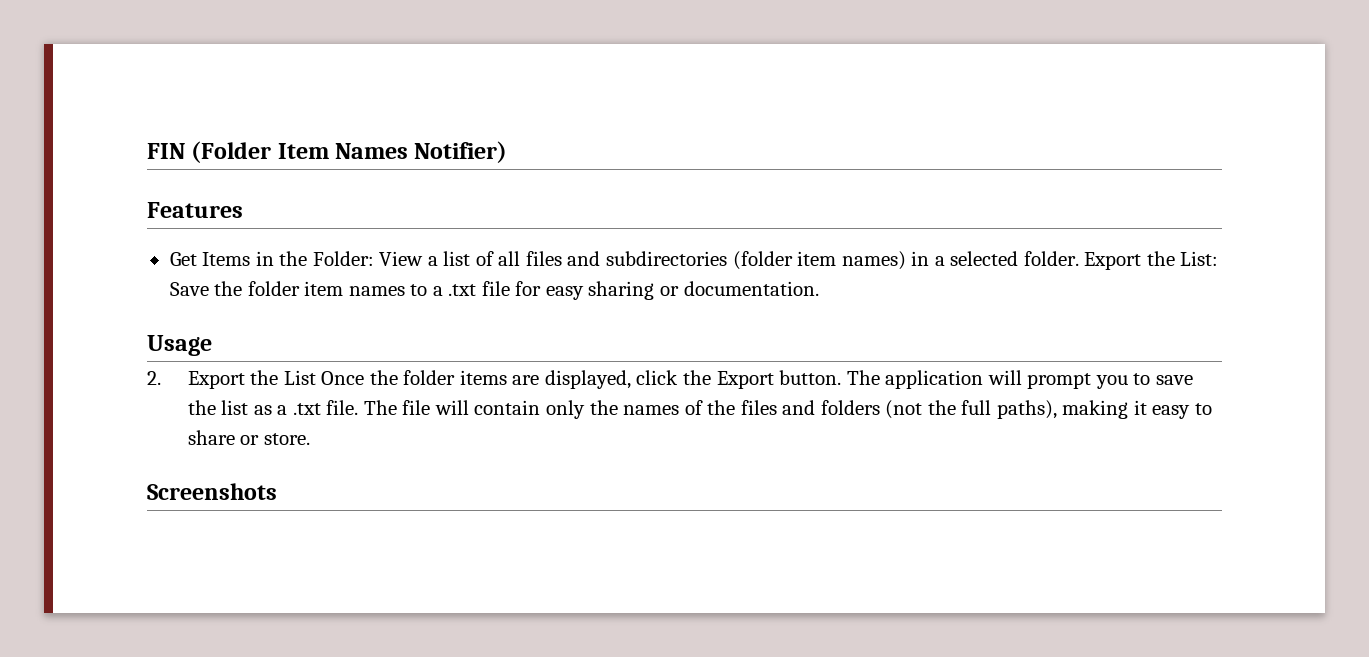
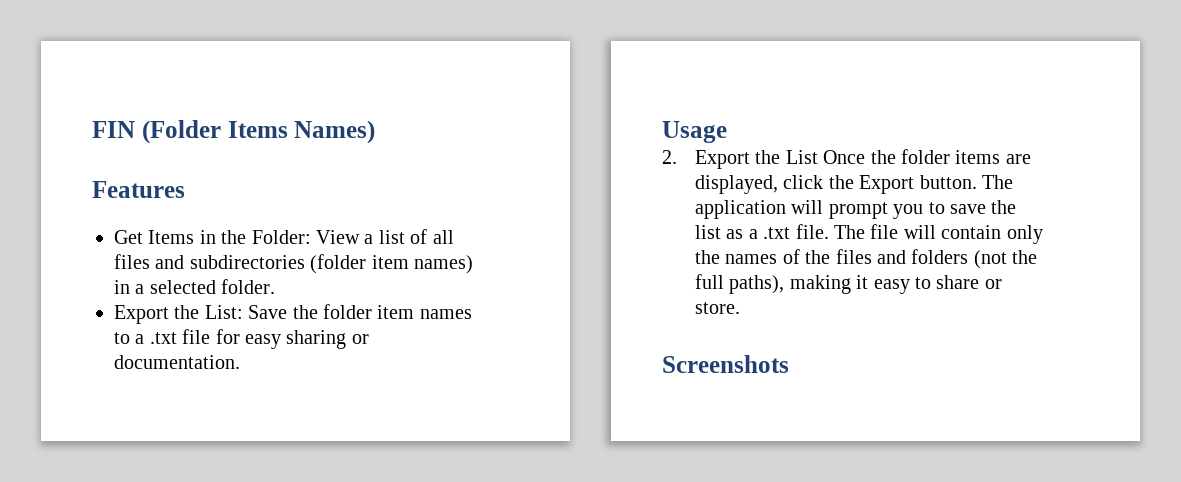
[277,141,508,163] Item Names Notifier) -> [227,120,376,144] Items Names)
(1079, 258) none -> (276, 286) //

